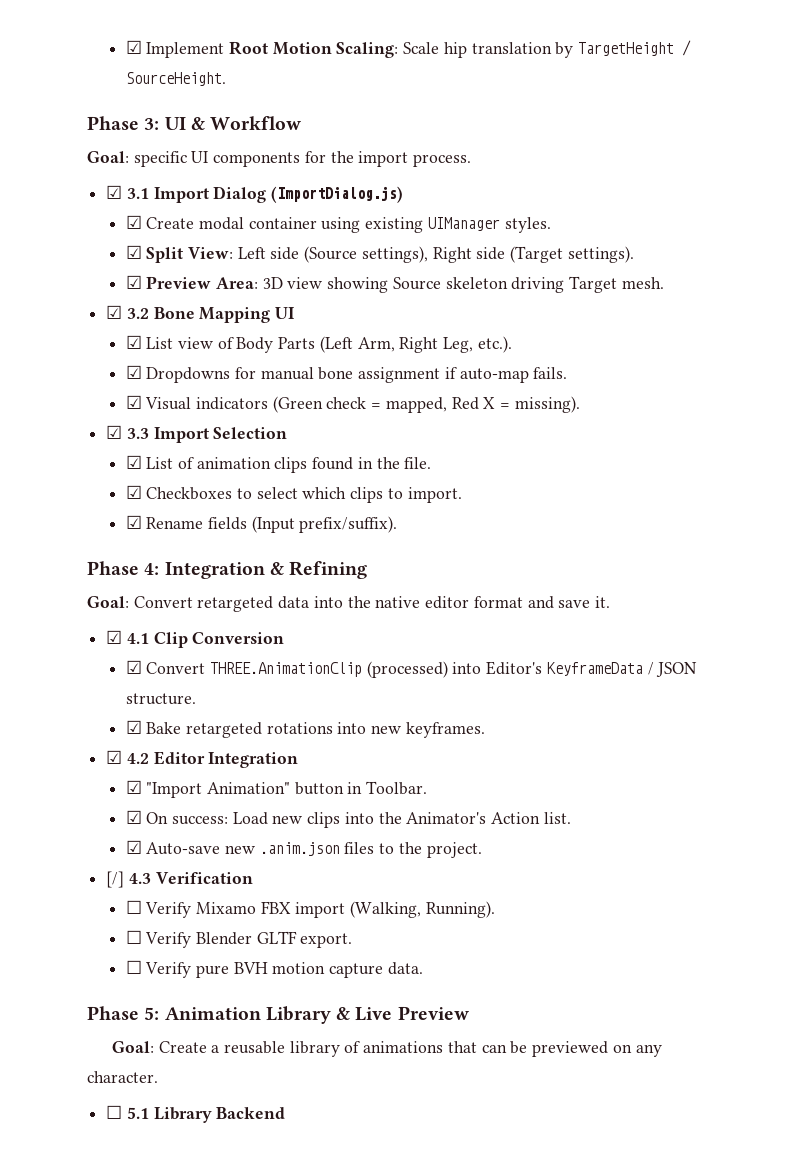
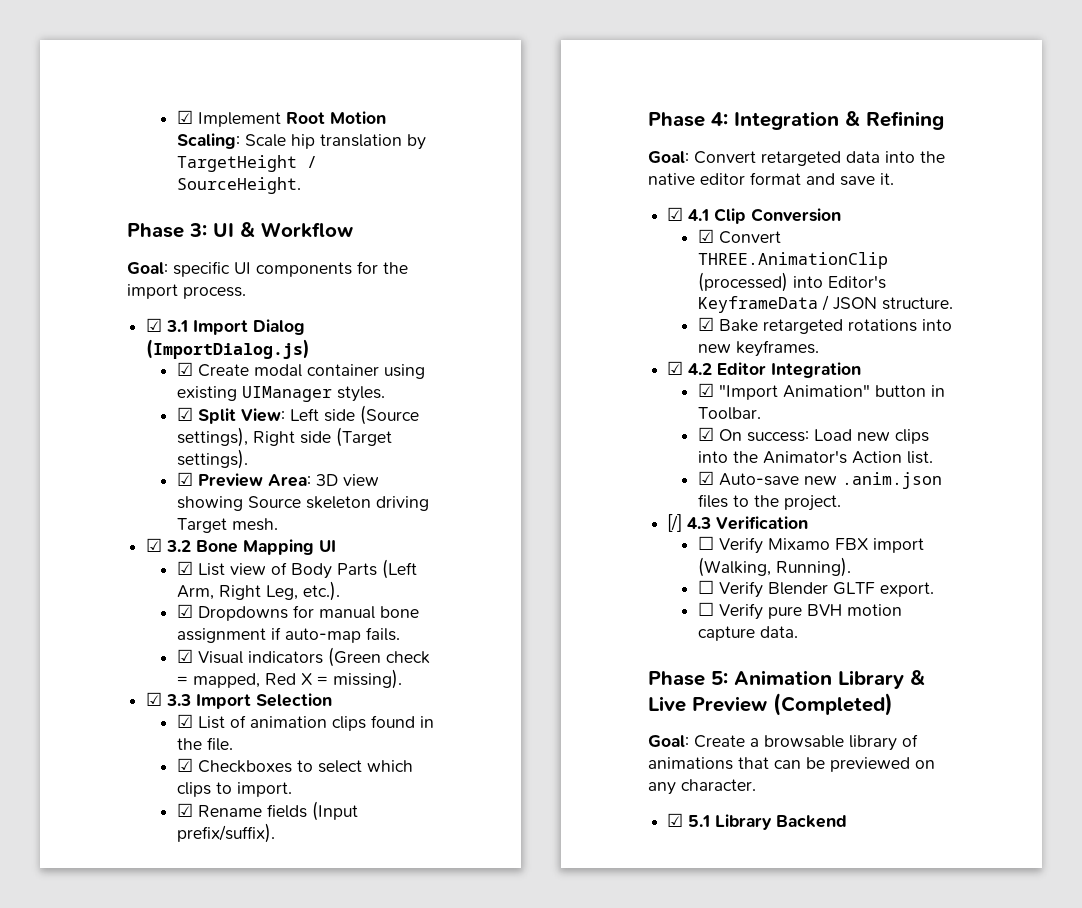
(469, 1013) none -> [773,693,893,716] (Completed)
[224,1041,286,1054] reusable -> [764,735,844,748] browsable
[106,1105,123,1119] ☐ -> [667,813,684,827] ☑

